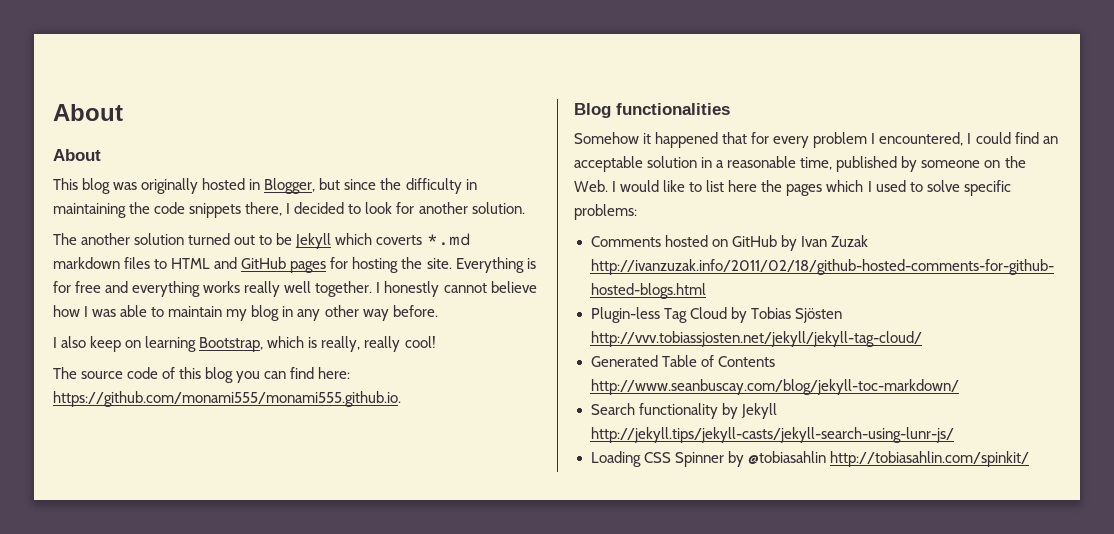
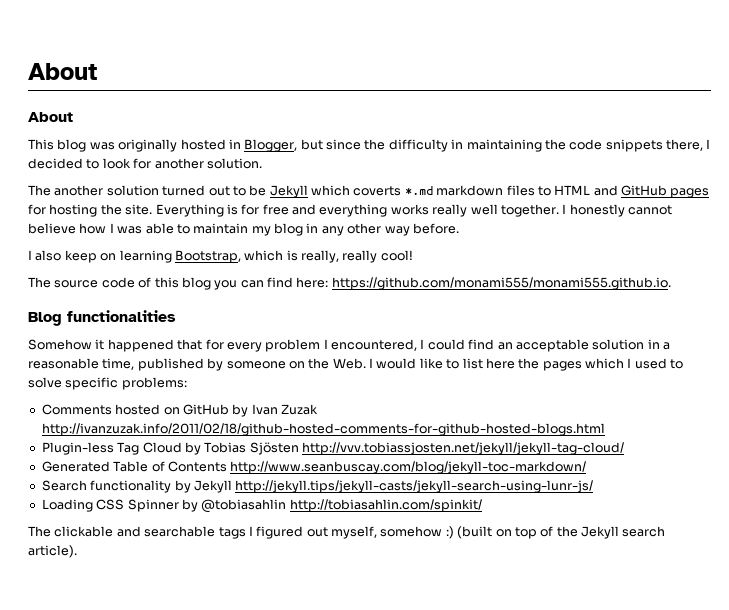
(1029, 459) none -> [28,526,666,539] [28,545,77,558] // The clickable and searchable tags I figured out myself, somehow :) (built on top of the Jekyll search article).

